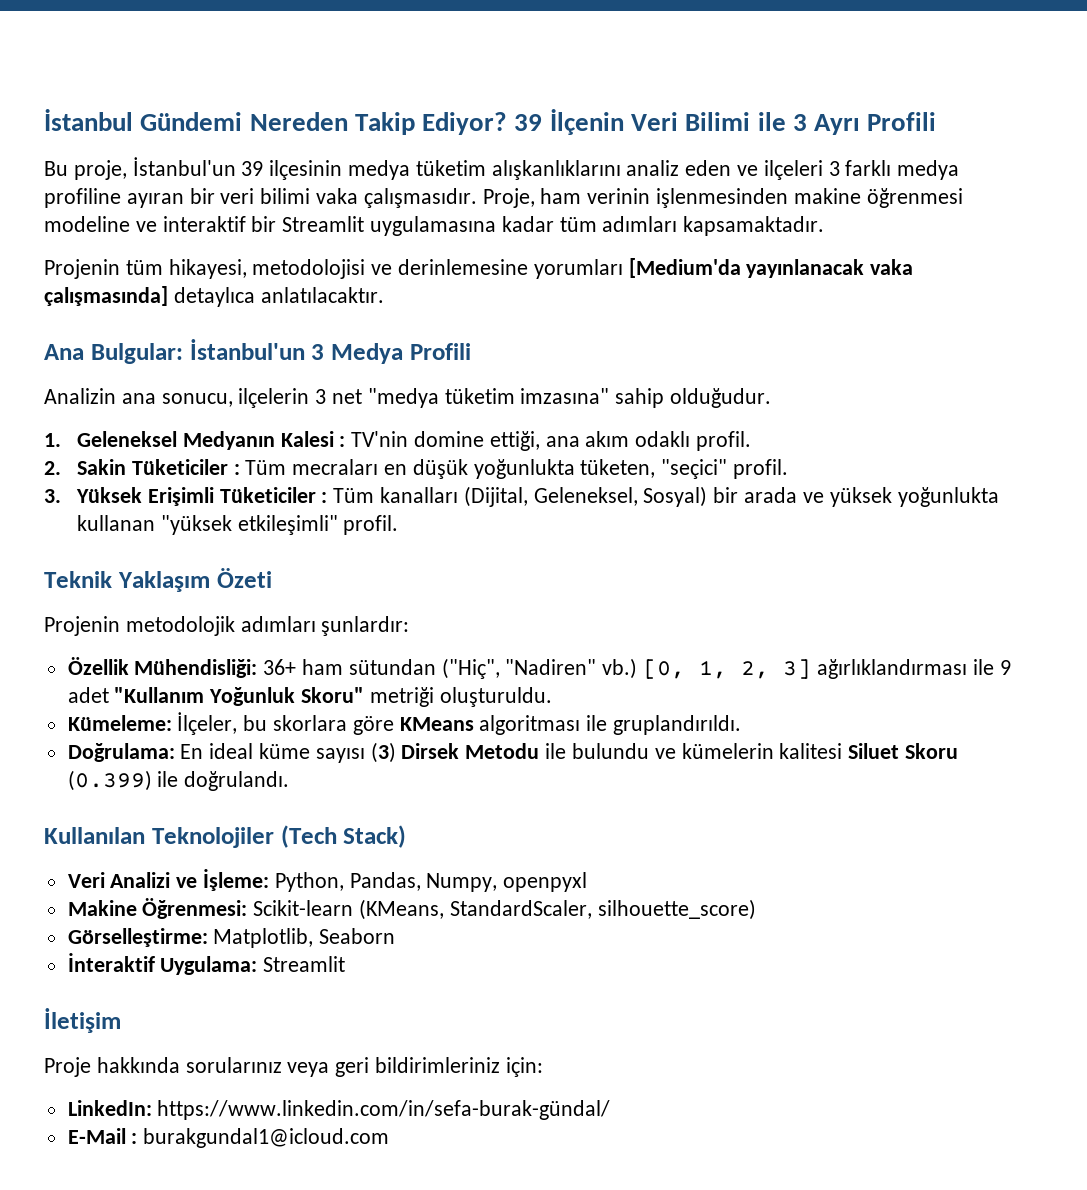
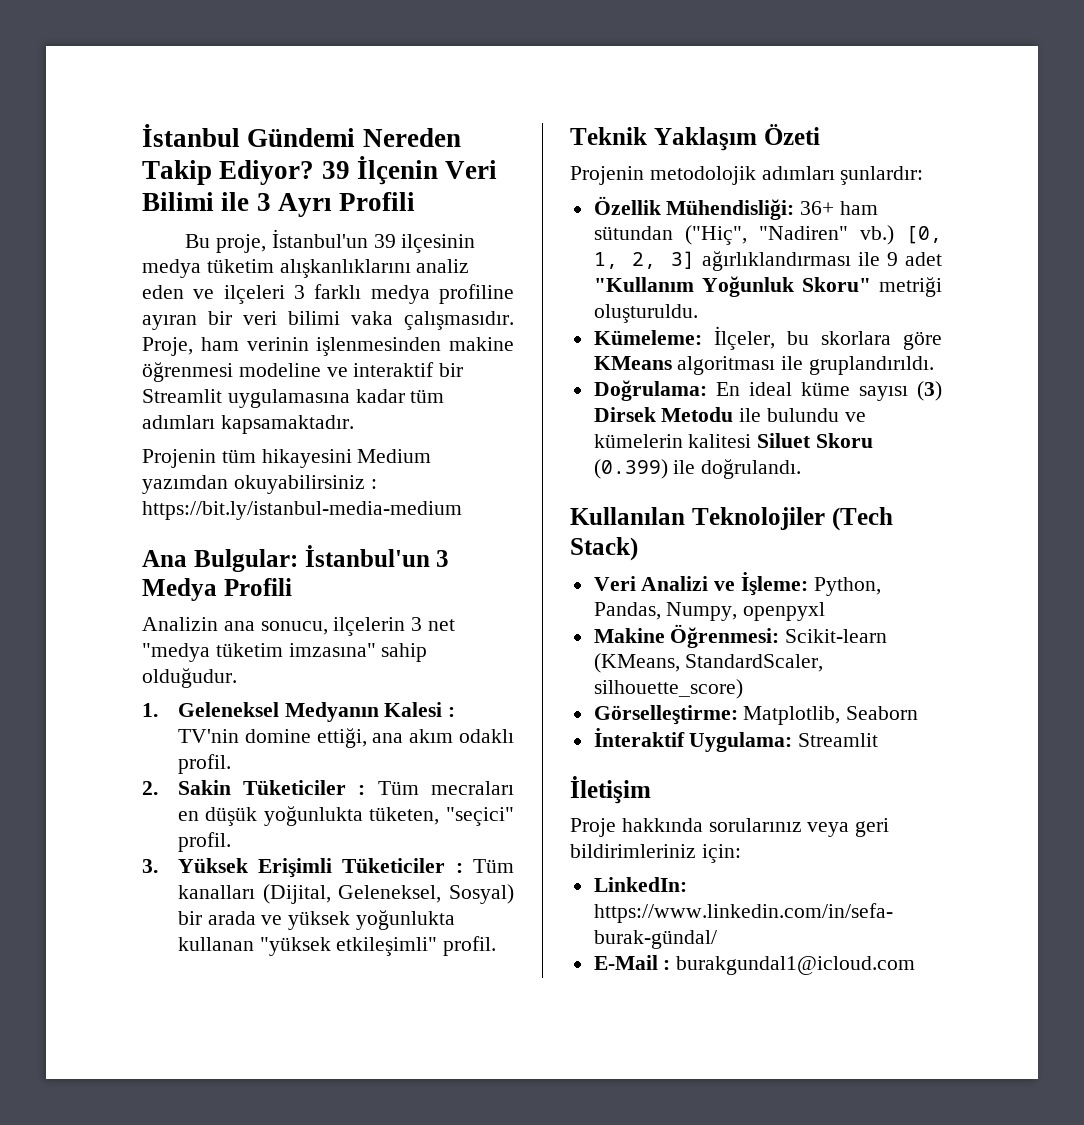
[168,258,914,279] [44,286,384,307] hikayesi, metodolojisi ve derinlemesine yorumları [Medium'da yayınlanacak vaka çalışmasında] detaylıca anlatılacaktır. -> [261,449,432,468] [142,475,377,494] [142,501,462,520] hikayesini Medium yazımdan okuyabilirsiniz : https://bit.ly/istanbul-media-medium

